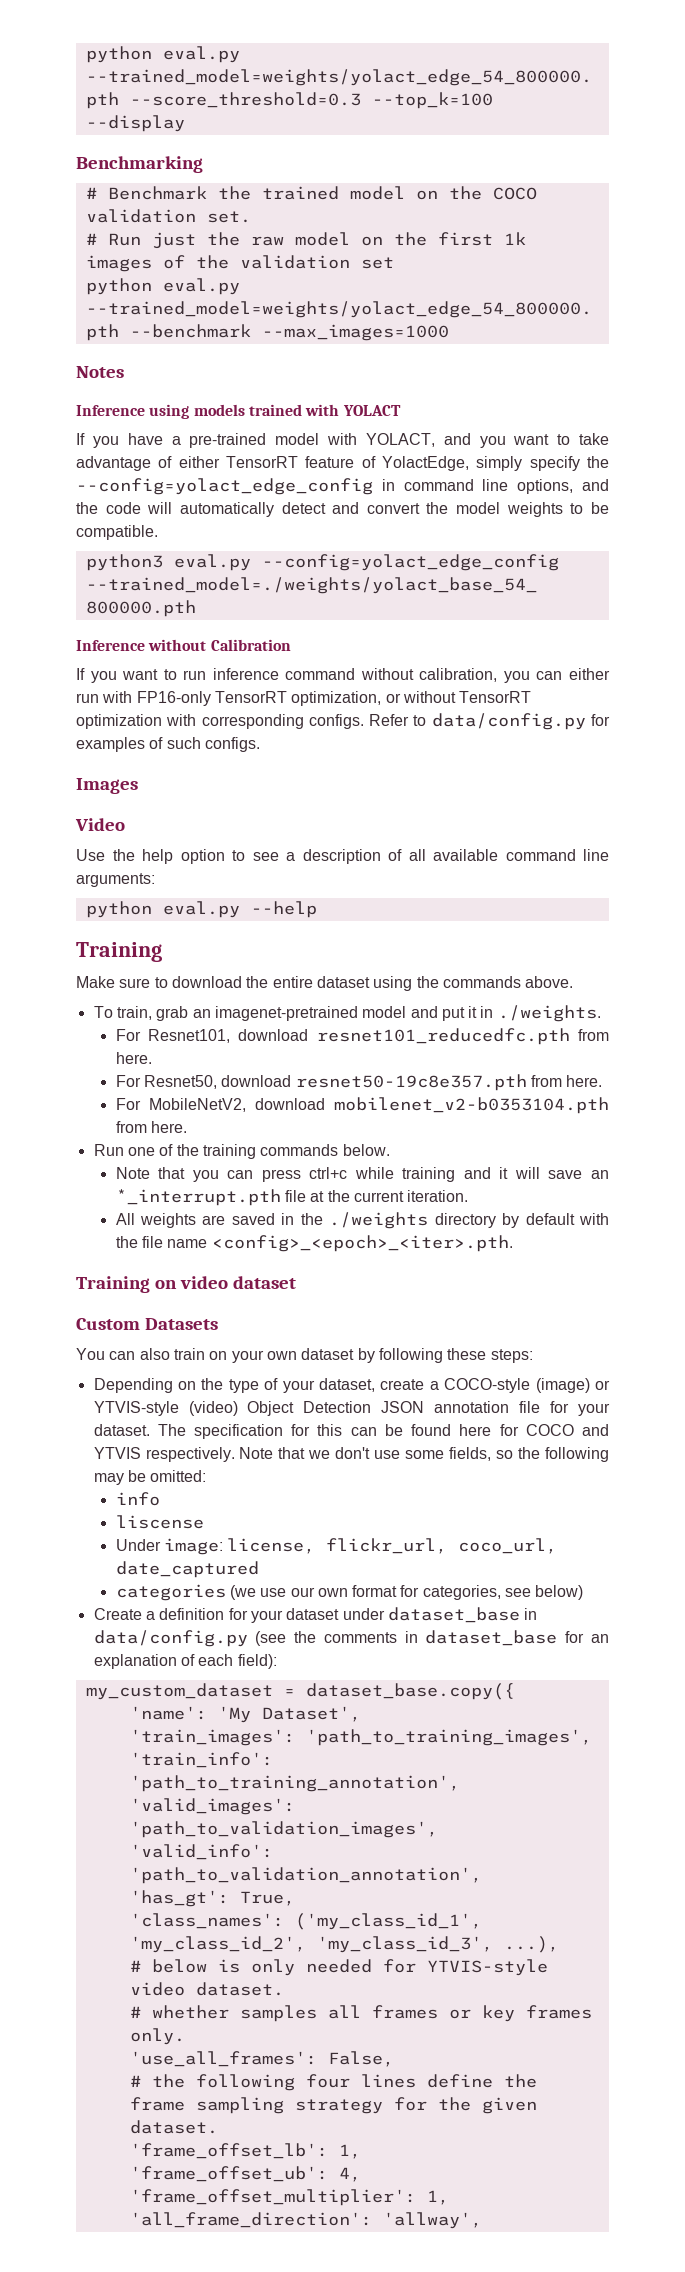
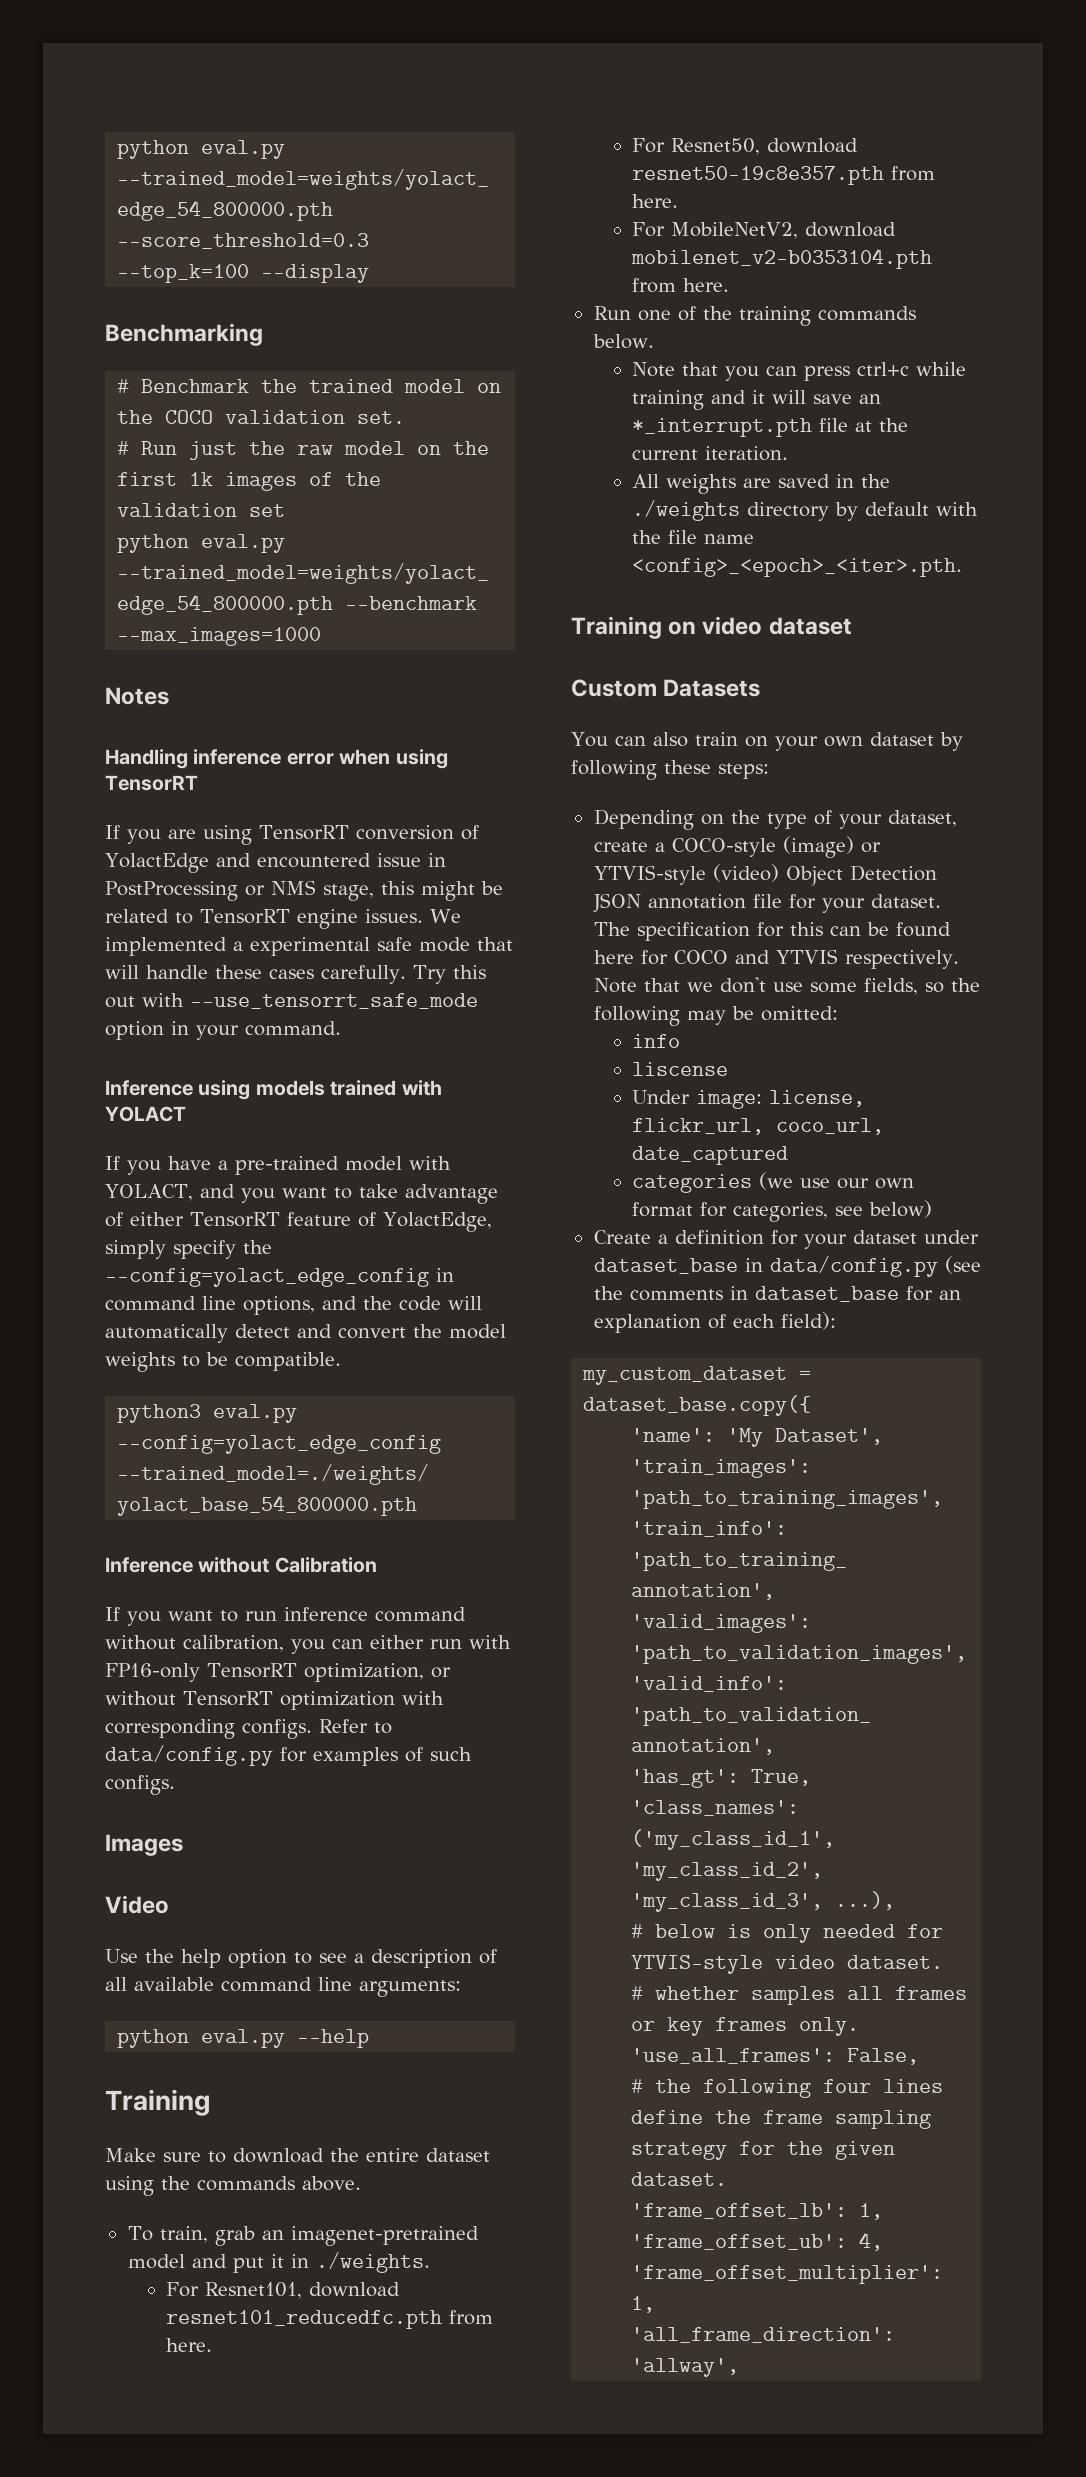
(124, 372) none -> [105,749,448,769] [105,775,198,791] [105,825,479,845] [105,853,446,873] [105,880,503,901] [105,909,461,929] [105,937,513,956] [105,965,486,984] [105,993,478,1009] [105,1021,341,1040] // Handling inference error when using TensorRT // If you are using TensorRT conversion of YolactEdge and encountered issue in PostProcessing or NMS stage, this might be related to TensorRT engine issues. We implemented a experimental safe mode that will handle these cases carefully. Try this out with --use_tensorrt_safe_mode option in your command.

